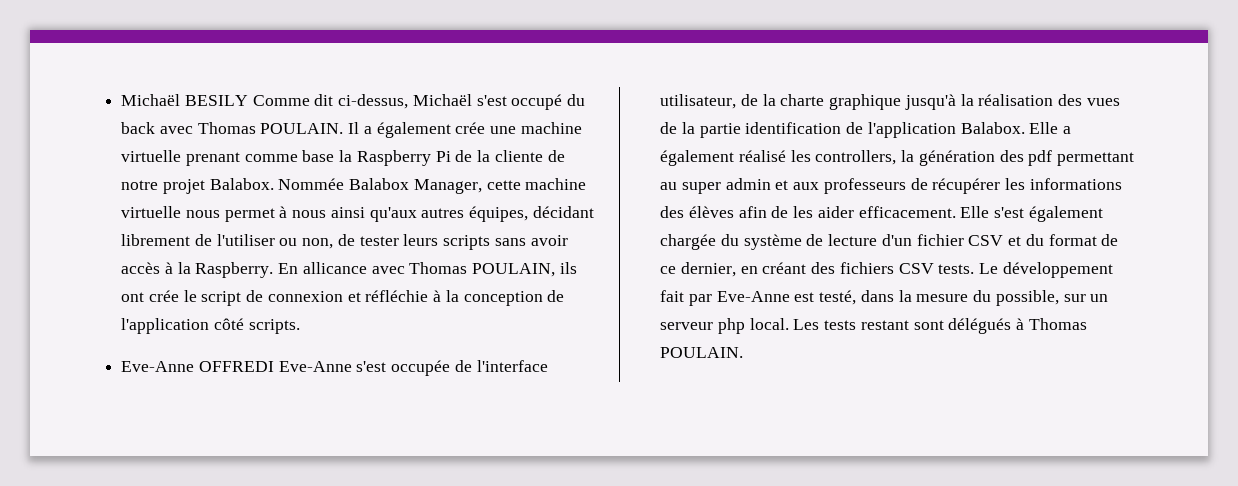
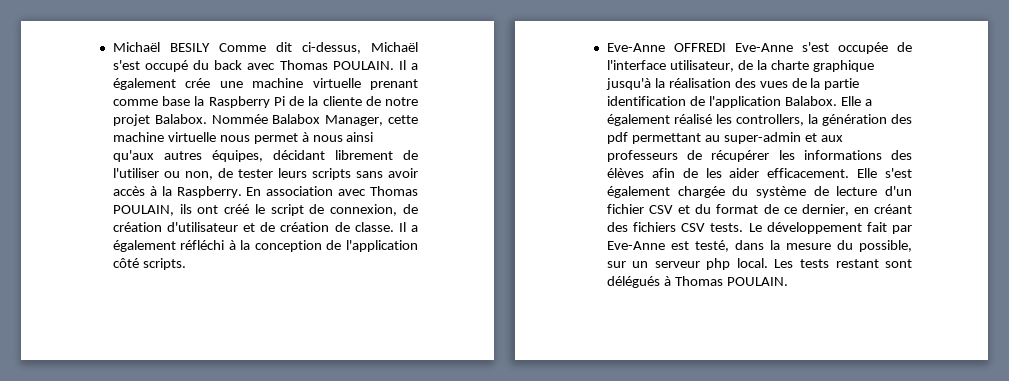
[302,262,367,274] allicance -> [266,186,334,196] association
[148,290,179,302] crée -> [224,204,250,214] créé
[267,290,429,302] connexion et réfléchie -> [330,204,418,216] [112,222,419,232] [112,240,225,252] connexion, de création d'utilisateur et de création de classe. Il a également réfléchi
[681,178,771,194] super admin -> [723,132,801,144] super-admin

